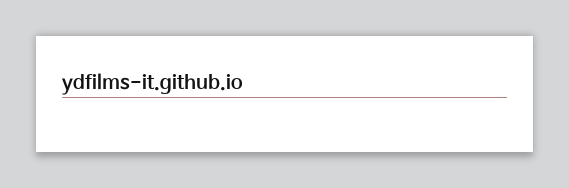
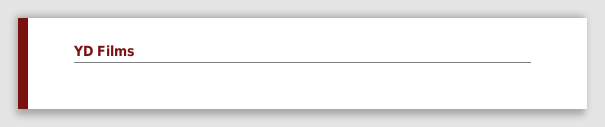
[61,73,243,95] ydfilms-it.github.io -> [73,45,135,57] YD Films

